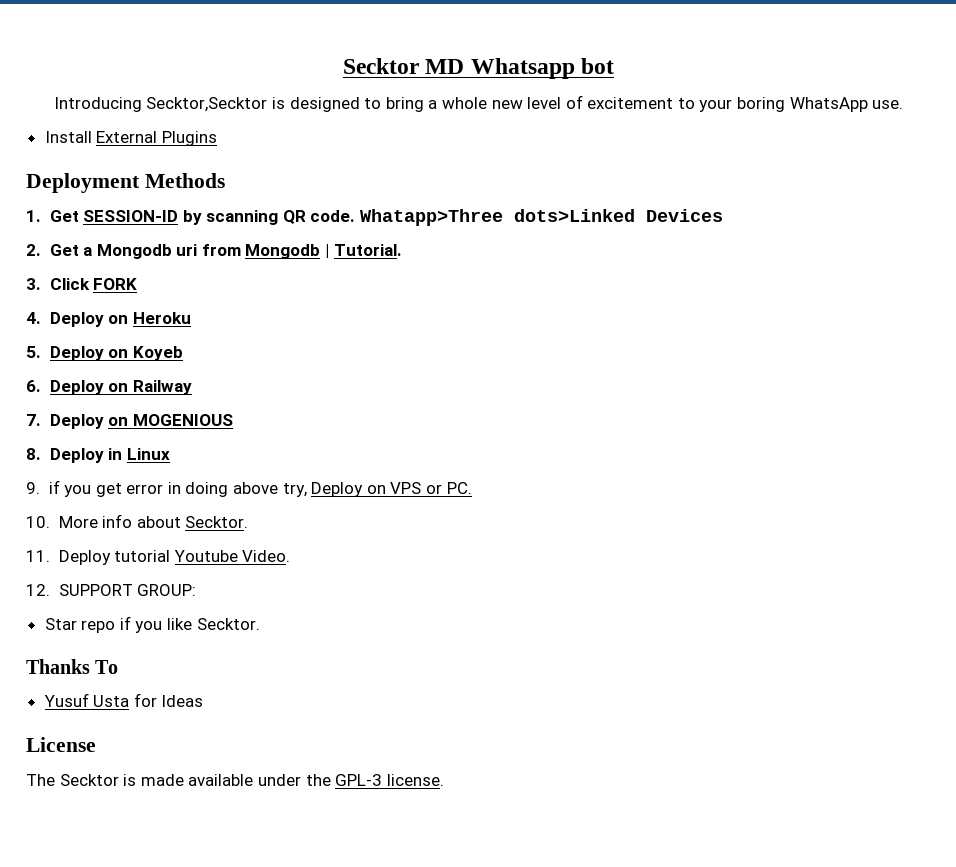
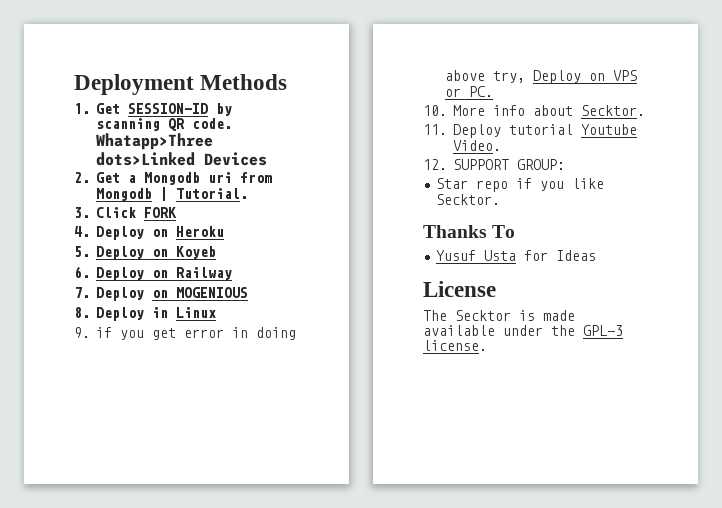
[342,58,615,79] [53,95,904,112] [44,131,217,146] Secktor MD Whatsapp bot // Introducing Secktor,Secktor is designed to bring a whole new level of excitement to your boring WhatsApp use. // Install External Plugins // -> (74, 84) none

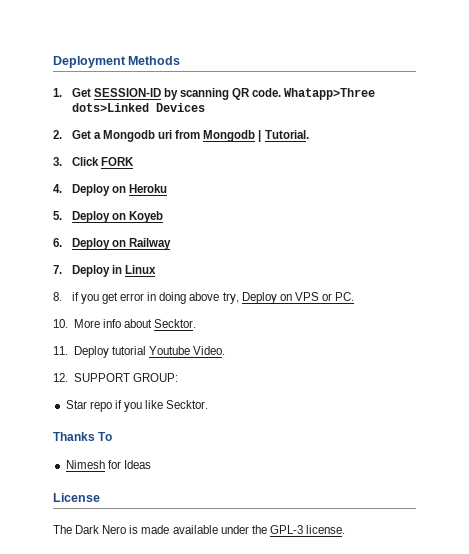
[152,287,248,298] [74,307,144,321] on MOGENIOUS // 8. Deploy -> (110, 271) none
[74,327,90,338] 9. -> [53,292,62,301] 8.
[436,250,517,261] Yusuf Usta -> [65,460,105,469] Nimesh
[455,310,511,321] Secktor -> [75,525,127,534] Dark Nero

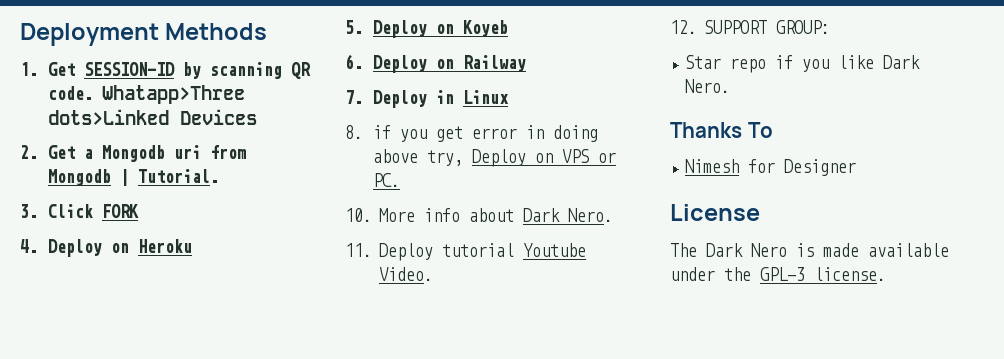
[154,319,197,328] Secktor. -> [523,208,613,222] Dark Nero.
[166,400,209,409] Secktor. -> [883,55,921,69] [685,79,731,93] Dark Nero.
[123,460,151,469] Ideas -> [784,159,857,176] Designer

